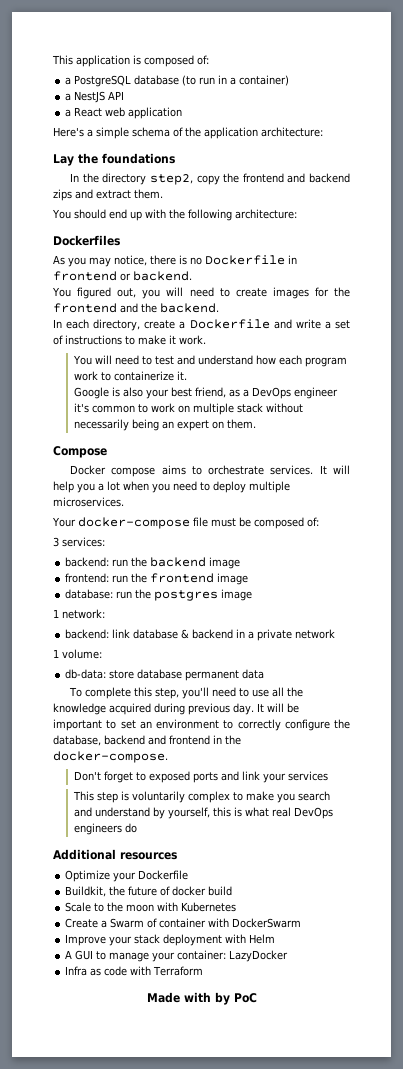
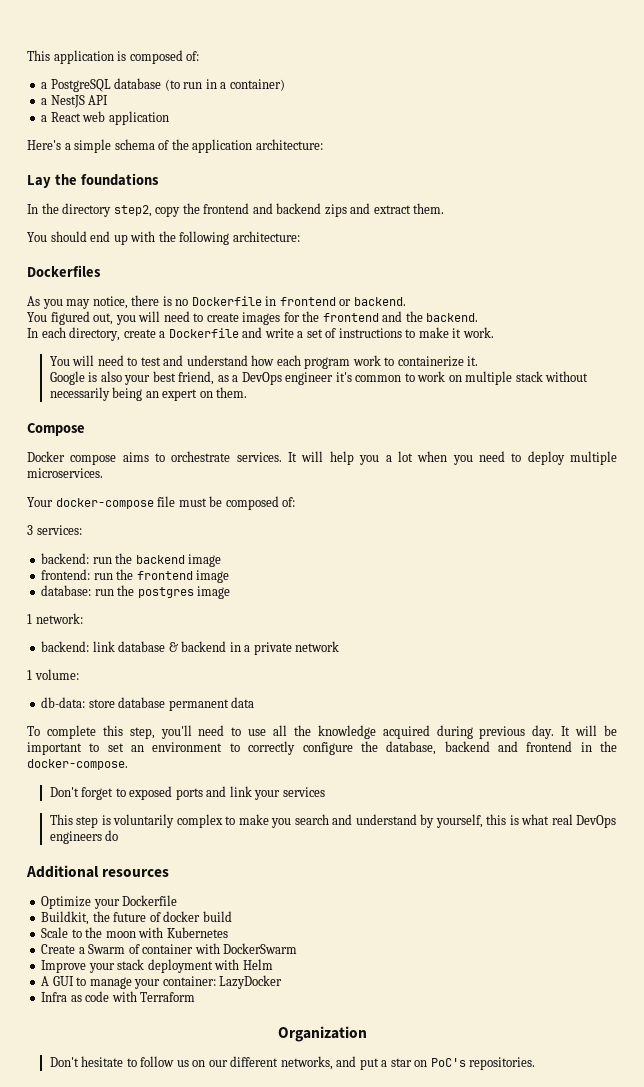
[146,992,257,1005] Made with by PoC -> [277,1026,367,1042] [49,1056,536,1070] Organization // Don't hesitate to follow us on our different networks, and put a star on PoC's repositories.

